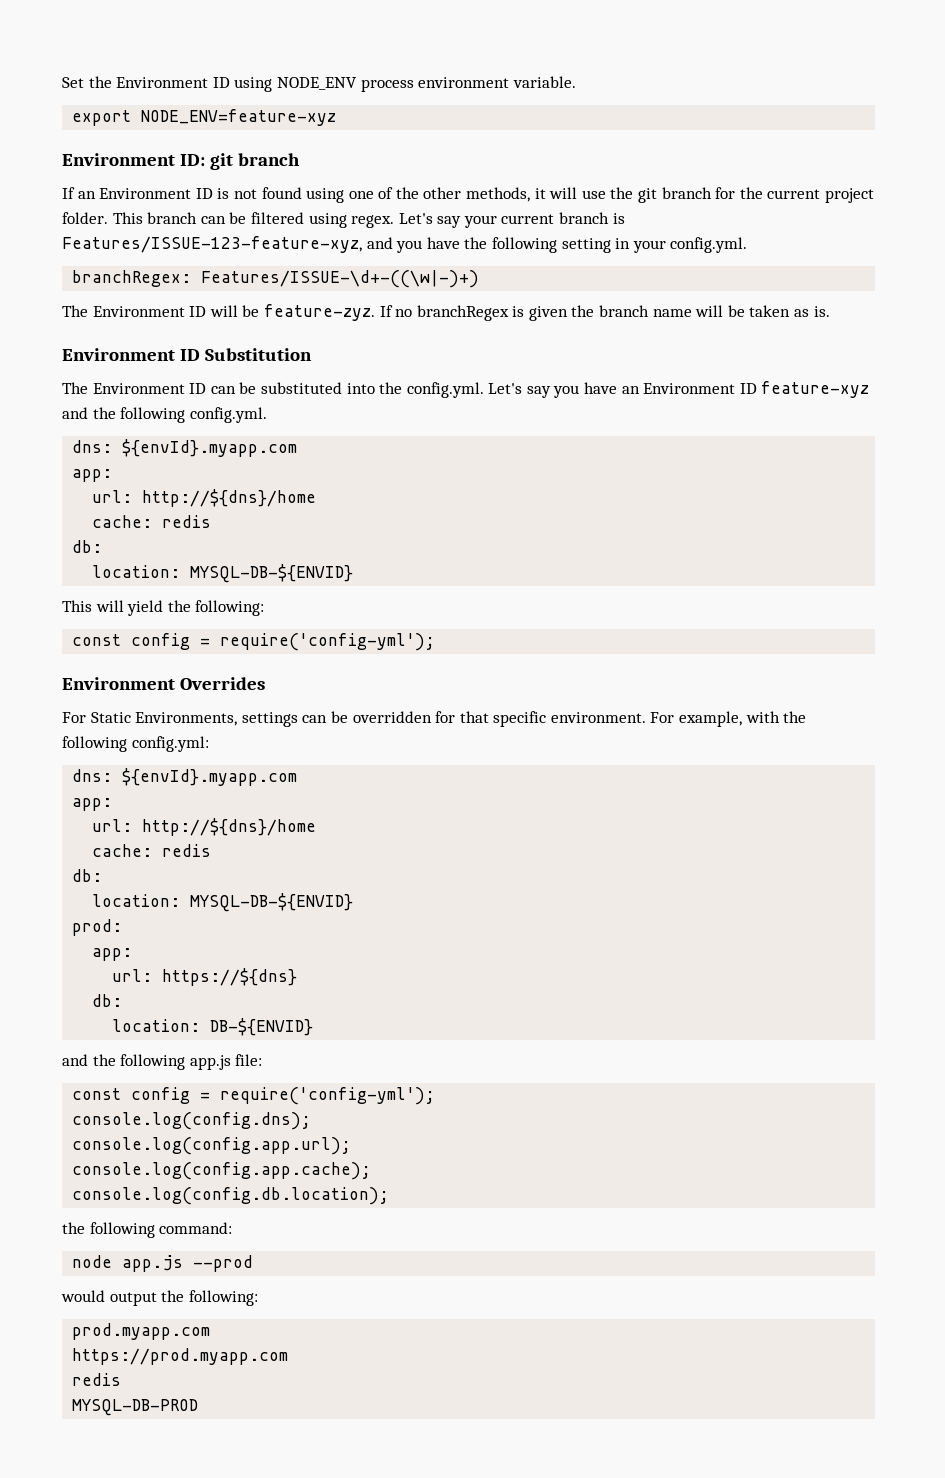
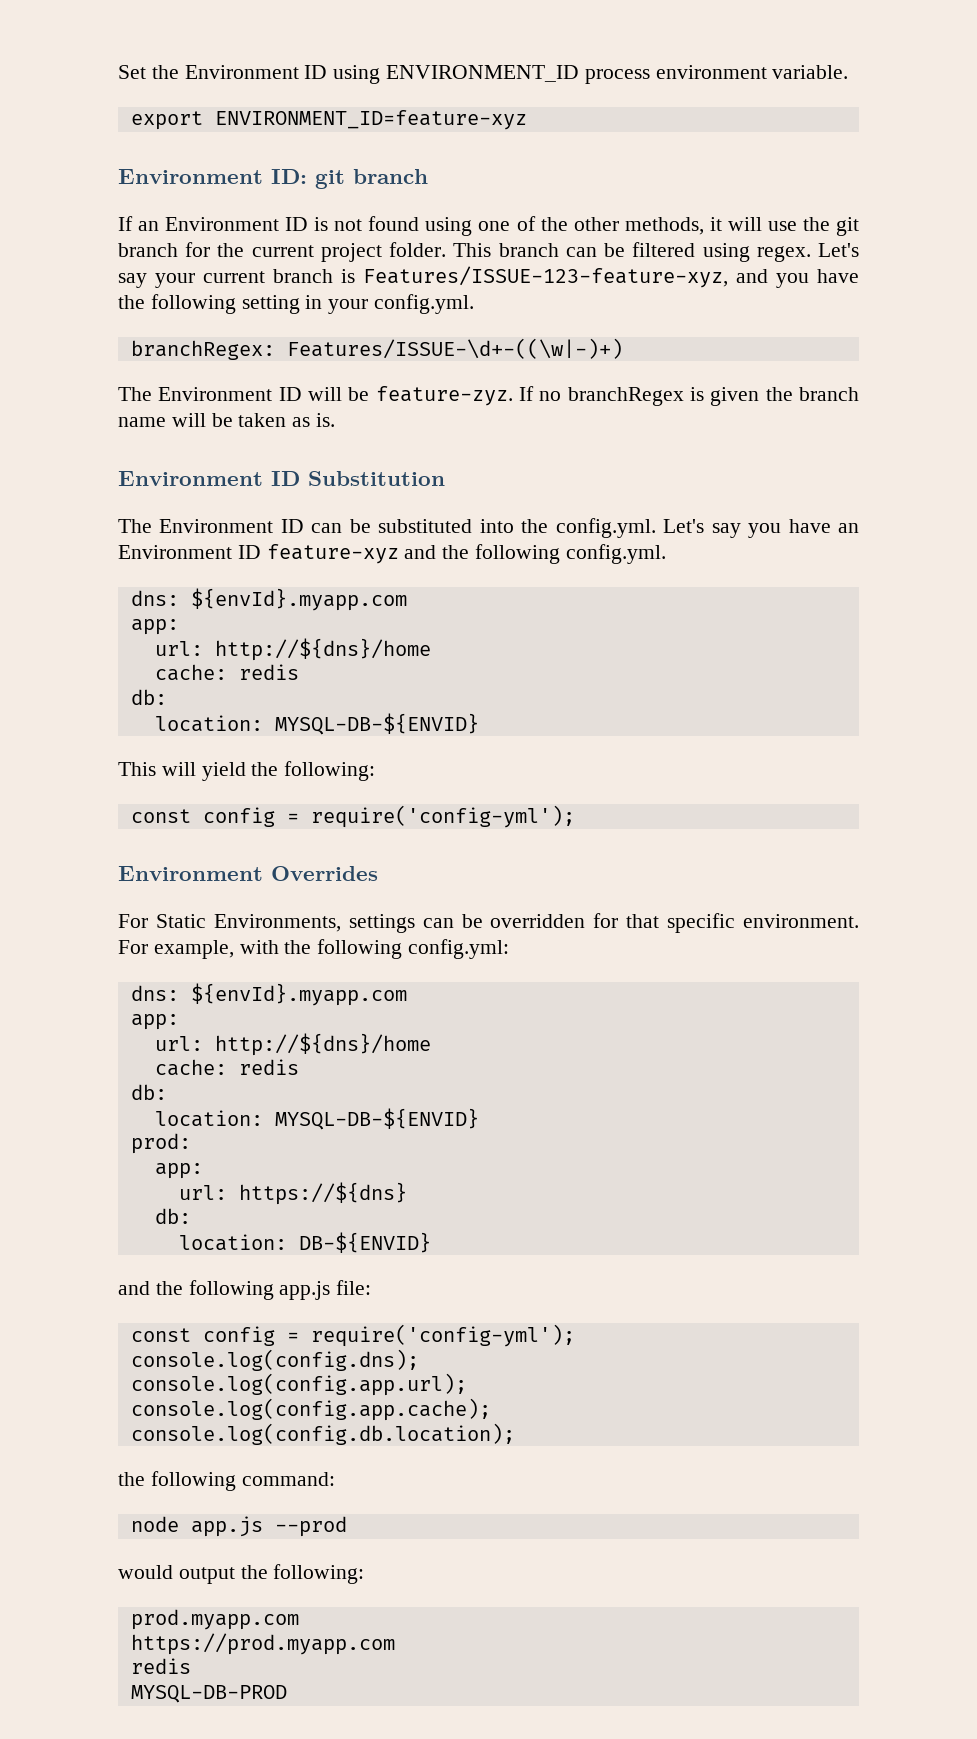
[276,77,357,90] NODE_ENV -> [386,65,580,82] ENVIRONMENT_ID
[141,109,337,126] NODE_ENV=feature-xyz -> [214,110,527,130] ENVIRONMENT_ID=feature-xyz

